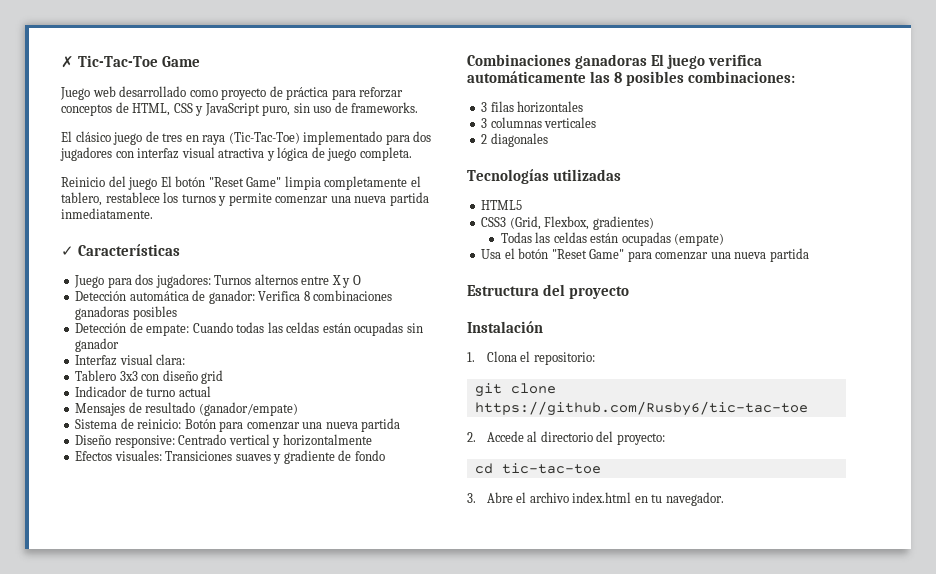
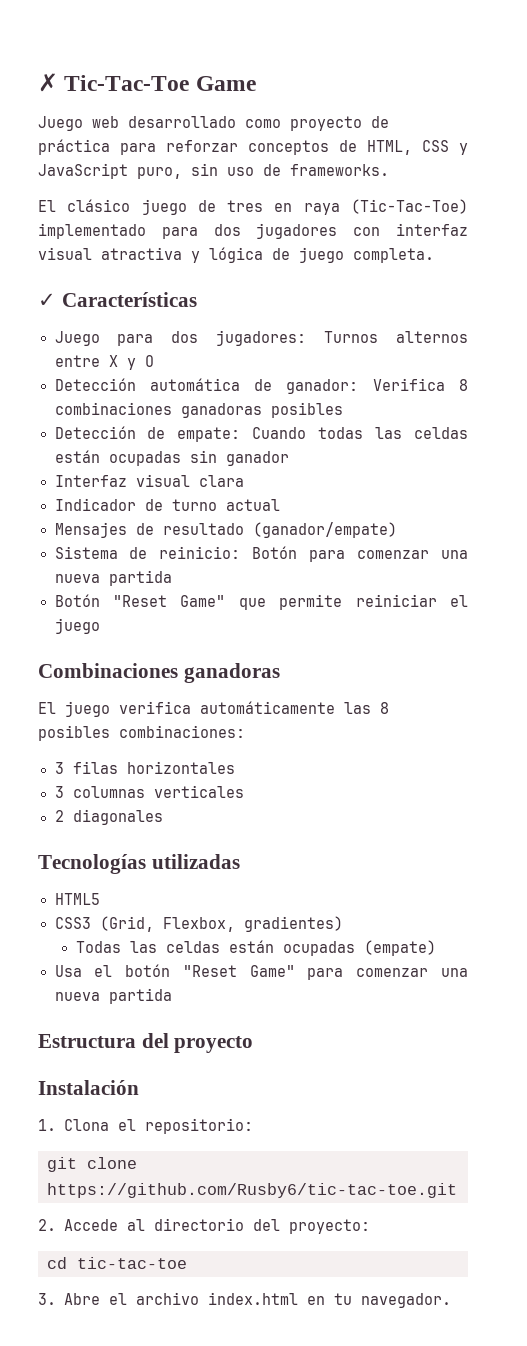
[61,176,421,190] [61,192,429,206] [61,208,153,219] // Reinicio del juego El botón "Reset Game" limpia completamente el tablero, restablece los turnos y permite comenzar una nueva partida inmediatamente. -> (434, 255) none
[156,354,186,365] [75,370,224,384] clara: // Tablero 3x3 con diseño grid -> [198,475,244,487] clara
[75,434,372,448] [75,450,385,464] Diseño responsive: Centrado vertical y horizontalmente // Efectos visuales: Transiciones suaves y gradiente de fondo -> [54,594,468,610] [54,618,100,634] Botón "Reset Game" que permite reiniciar el juego
(647, 61) none -> (280, 673) //
[474,401,808,416] https://github.com/Rusby6/tic-tac-toe -> [47,1183,457,1198] https://github.com/Rusby6/tic-tac-toe.git

